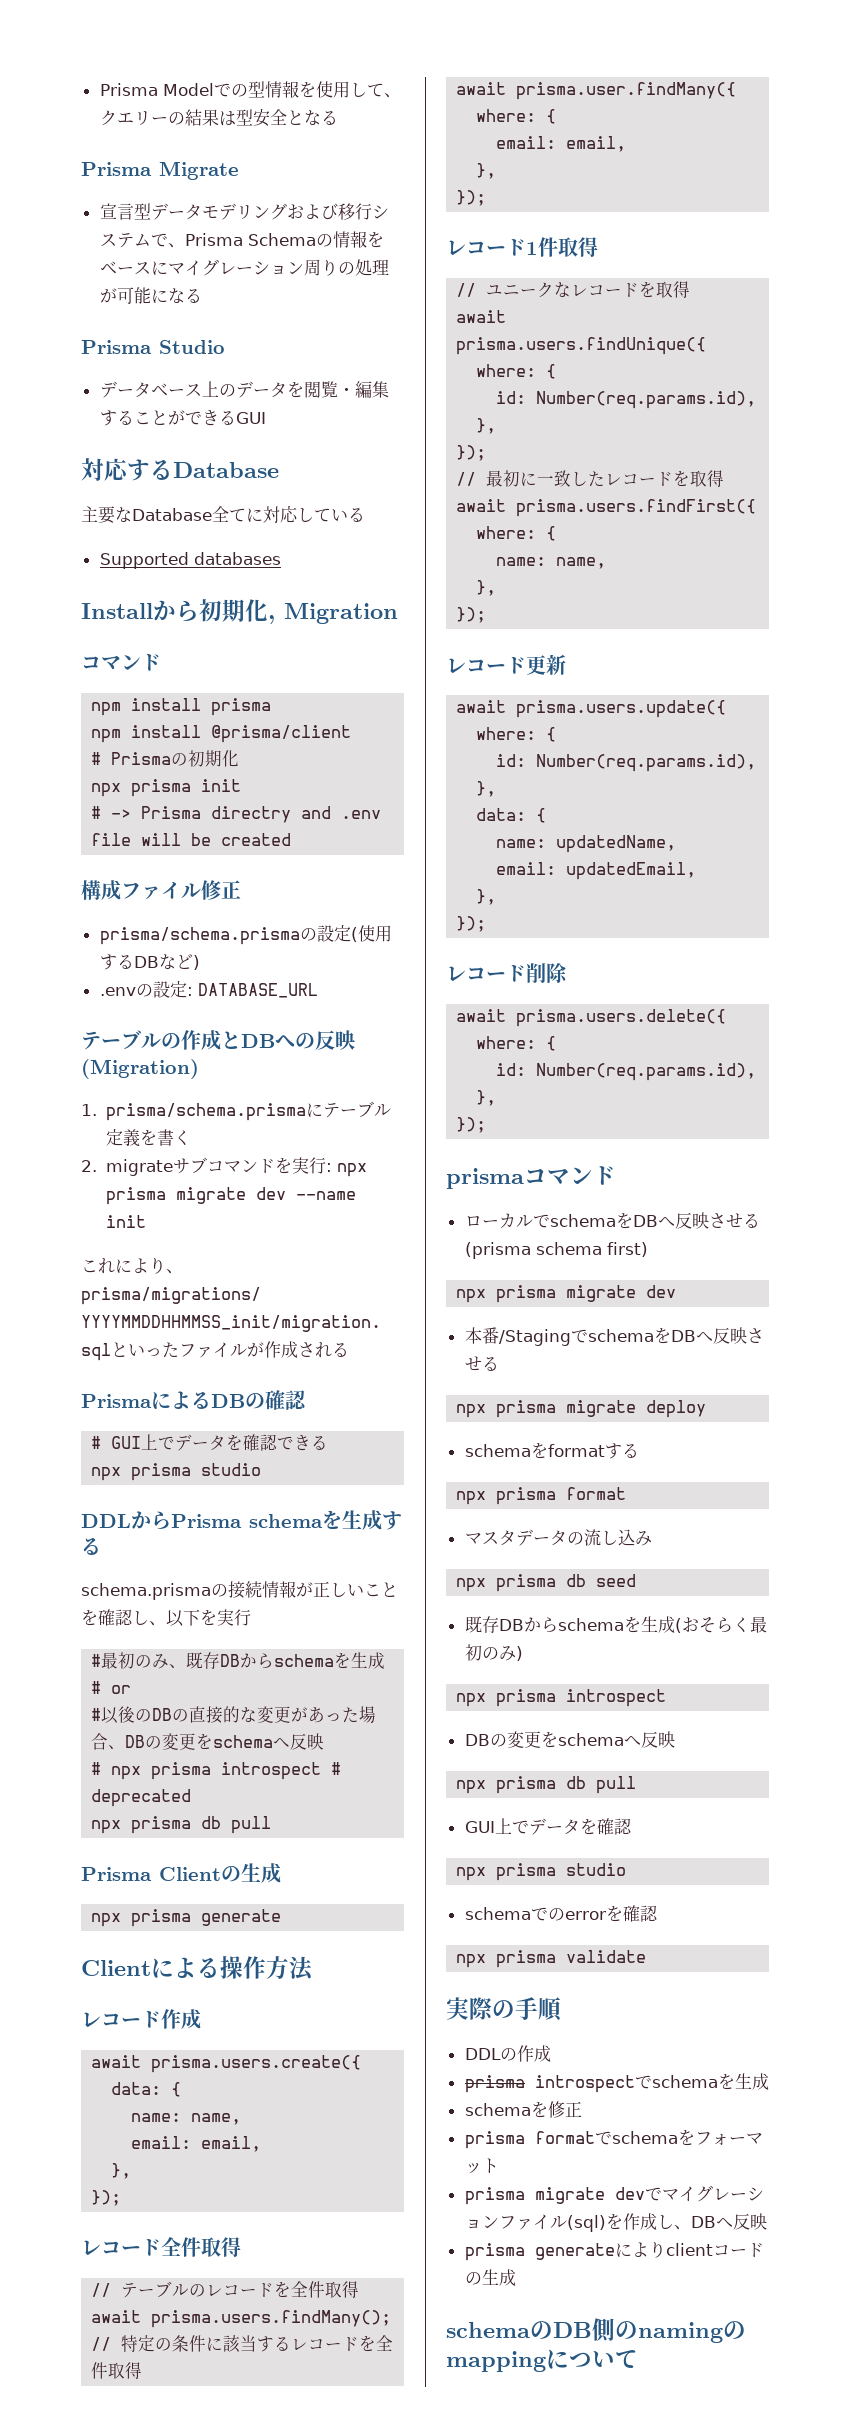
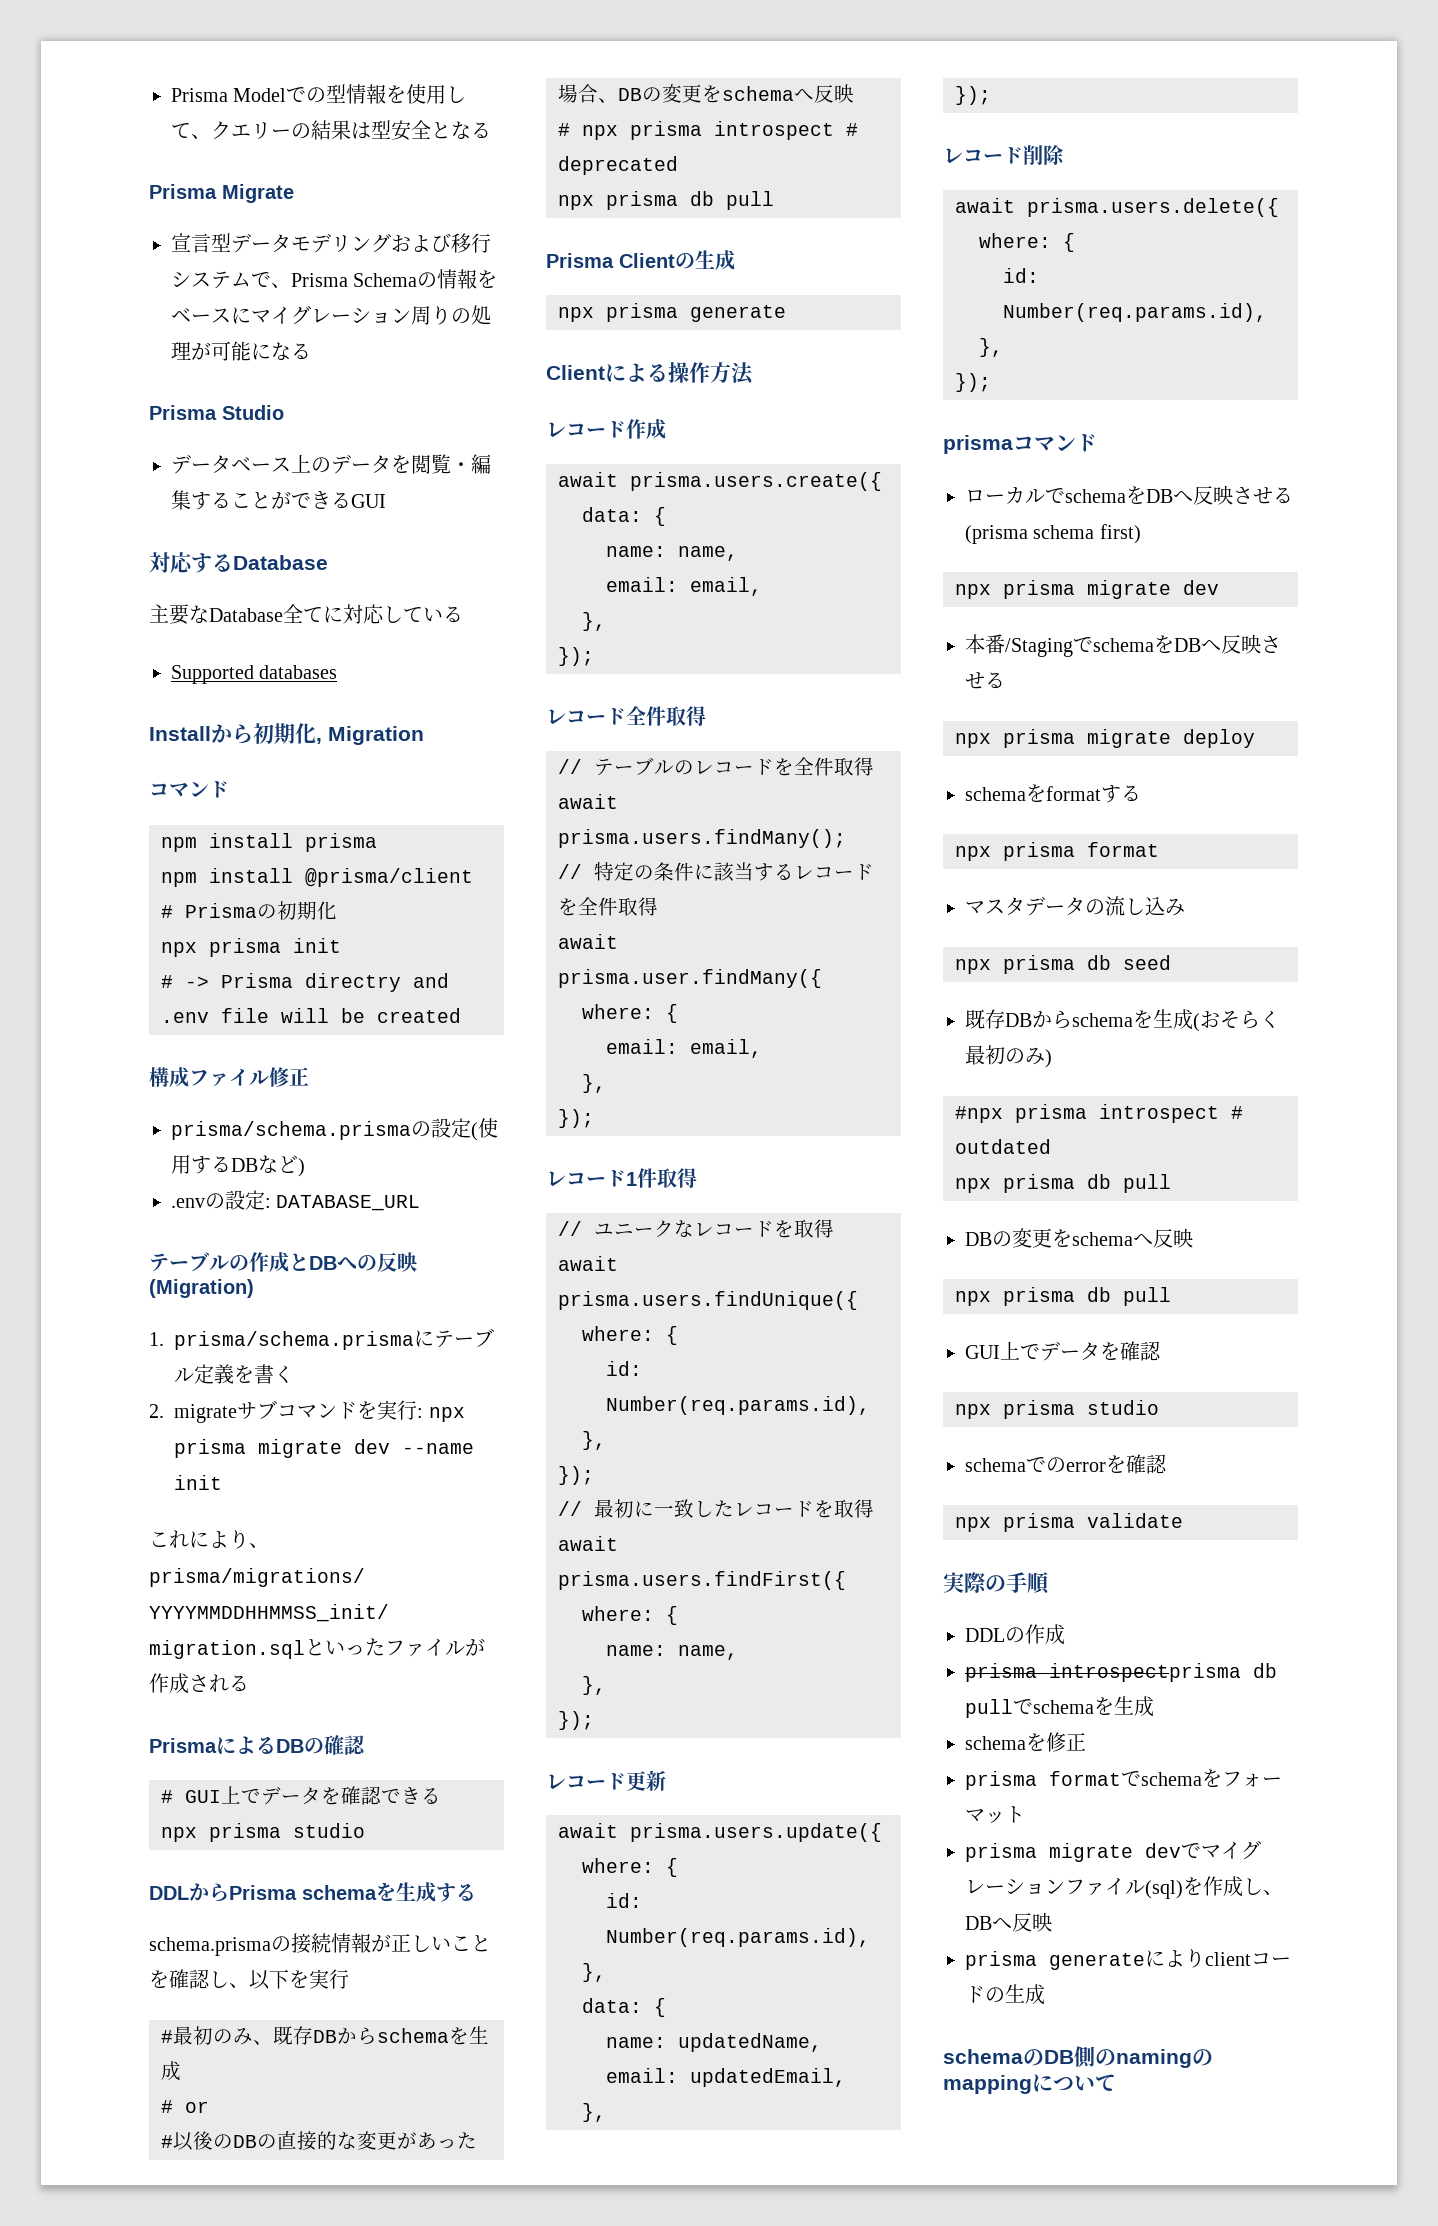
[456,1689,667,1707] // npx prisma introspect -> [955,1104,1243,1123] [955,1139,1051,1154] [955,1174,1171,1193] // #npx prisma introspect # outdated // npx prisma db pull
[534,2075,635,2093] introspect -> [1049,1663,1277,1682] [965,1699,1013,1718] introspectprisma db pull

